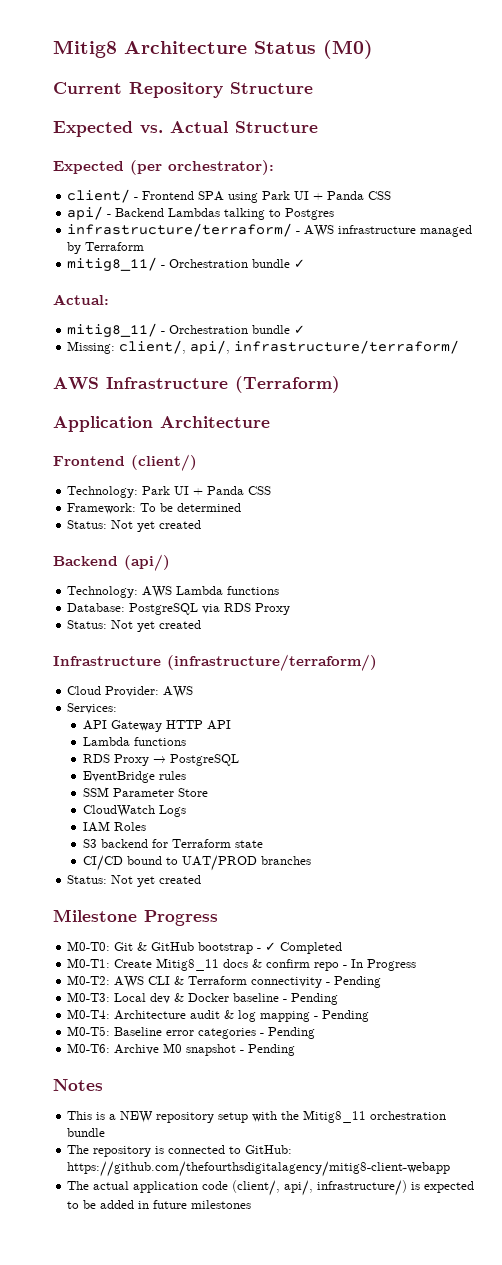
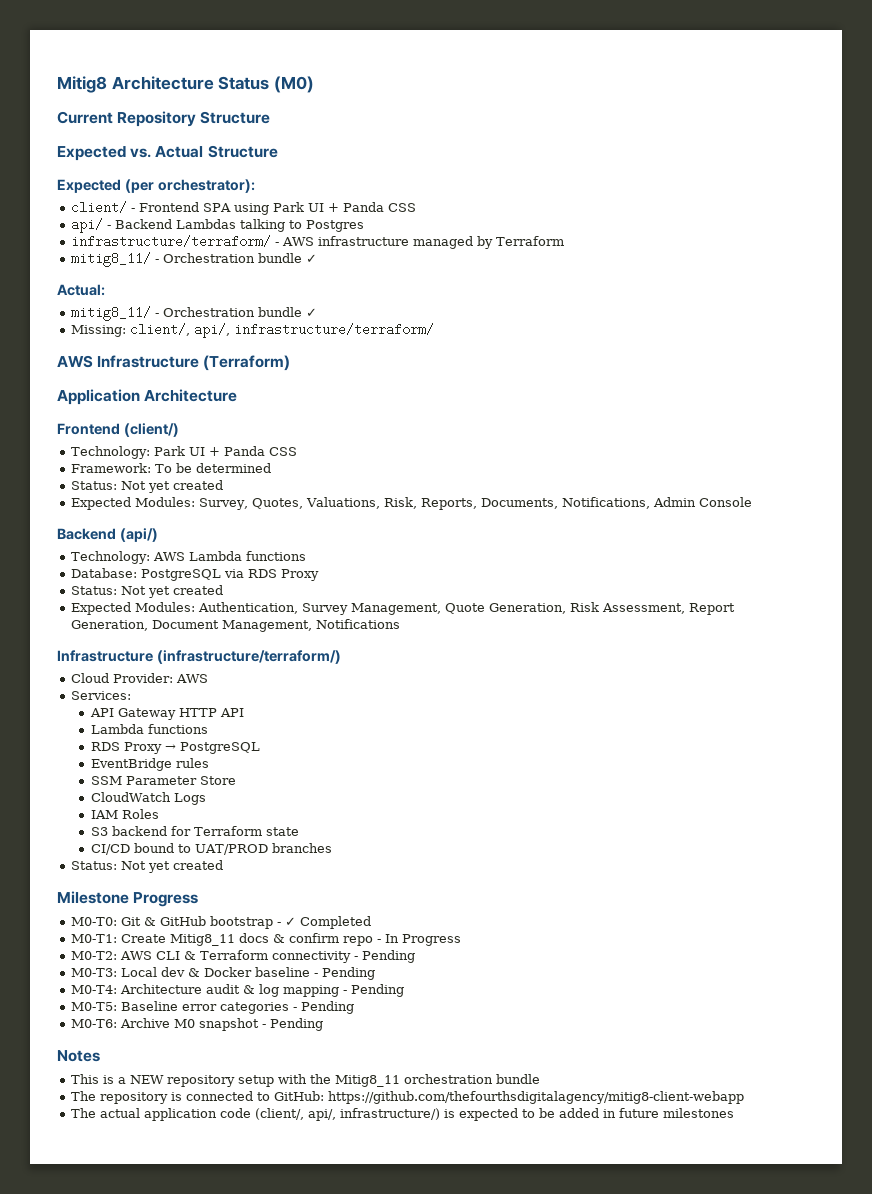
(202, 524) none -> [71,497,753,510] // Expected Modules: Survey, Quotes, Valuations, Risk, Reports, Documents, Notifications, Admin Console
(202, 624) none -> [71,602,736,615] [71,619,401,632] // Expected Modules: Authentication, Survey Management, Quote Generation, Risk Assessment, Report Generation, Document Management, Notifications

